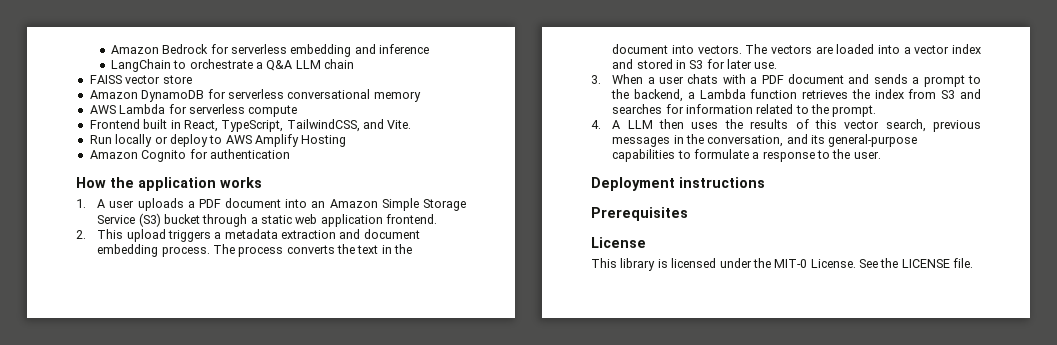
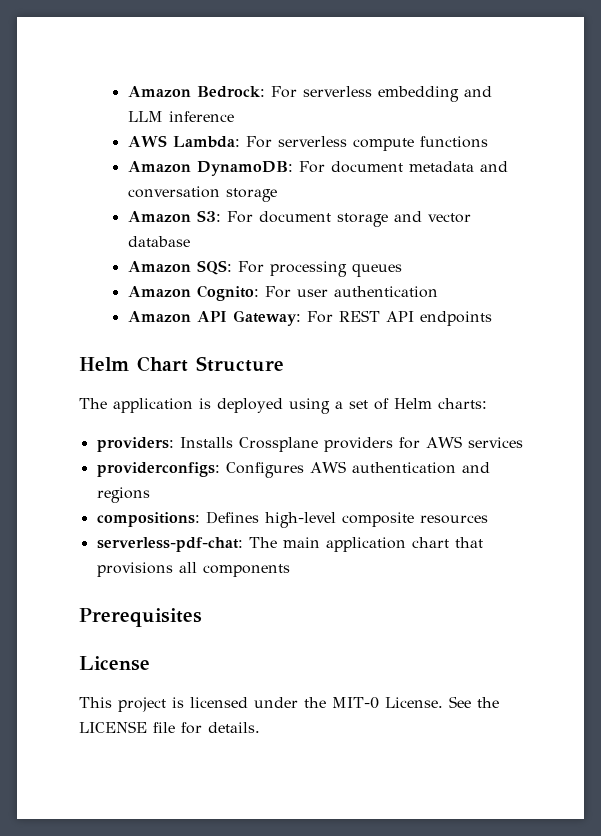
[110,44,229,54] Amazon Bedrock for -> [127,86,297,98] Amazon Bedrock: For
(376, 49) none -> [127,111,163,122] LLM
[110,59,355,72] [89,75,192,84] [89,89,421,102] [89,104,298,117] [89,119,412,132] [89,134,347,147] [89,149,290,162] [76,177,262,191] [76,198,467,211] [97,213,438,227] [76,229,420,242] [97,244,413,257] [612,44,982,54] [612,59,778,69] [591,74,981,87] [611,89,981,102] [612,104,877,117] [591,119,981,132] [612,134,918,147] [612,149,881,162] [591,177,765,191] LangChain to orchestrate a Q&A LLM chain // FAISS vector store // Amazon DynamoDB for serverless conversational memory // AWS Lambda for serverless compute // Frontend built in React, TypeScript, TailwindCSS, and Vite. // Run locally or deploy to AWS Amplify Hosting // Amazon Cognito for authentication // How the application works // 1. A user uploads a PDF document into an Amazon Simple Storage Service (S3) bucket through a static web application frontend. // 2. This upload triggers a metadata extraction and document embedding process. The process converts the text in the document into vectors. The vectors are loaded into a vector index and stored in S3 for later use. // 3. When a user chats with a PDF document and sends a prompt to the backend, a Lambda function retrieves the index from S3 and searches for information related to the prompt. // 4. A LLM then uses the results of this vector search, previous messages in the conversation, and its general-purpose capabilities to formulate a response to the user. // Deployment instructions -> [127,135,488,151] [127,161,508,176] [127,186,277,202] [127,210,471,227] [127,236,190,247] [127,260,402,277] [127,285,438,301] [127,310,492,326] [79,356,284,372] [79,398,487,414] [96,436,523,452] [96,461,490,478] [96,487,150,503] [96,511,488,528] [96,537,483,552] [96,562,290,577] AWS Lambda: For serverless compute functions // Amazon DynamoDB: For document metadata and conversation storage // Amazon S3: For document storage and vector database // Amazon SQS: For processing queues // Amazon Cognito: For user authentication // Amazon API Gateway: For REST API endpoints // Helm Chart Structure // The application is deployed using a set of Helm charts: // providers: Installs Crossplane providers for AWS services // providerconfigs: Configures AWS authentication and regions // compositions: Defines high-level composite resources // serverless-pdf-chat: The main application chart that provisions all components
[620,258,656,271] library -> [118,697,166,712] project
[953,258,974,268] file. -> [153,722,260,734] file for details.

